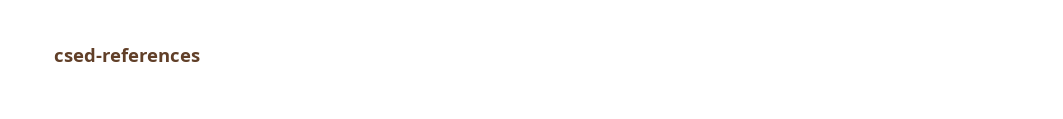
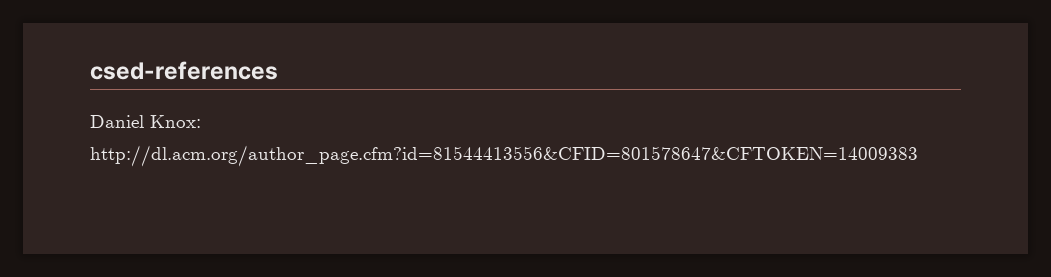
(200, 55) none -> [90,115,201,128] [90,145,918,167] // Daniel Knox: http://dl.acm.org/author_page.cfm?id=81544413556&CFID=801578647&CFTOKEN=14009383

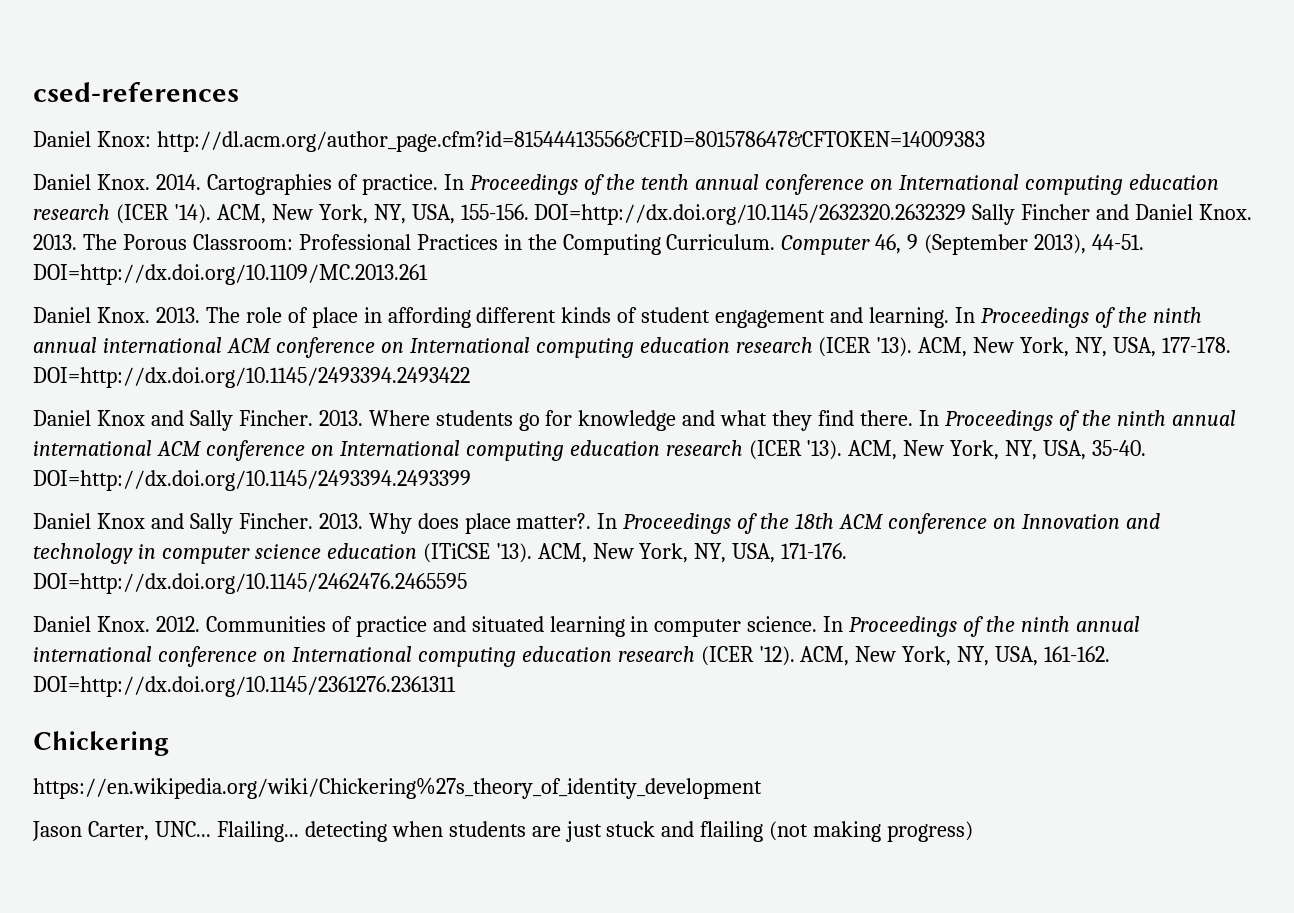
(918, 156) none -> [33,174,1220,195] [33,204,1253,225] [33,234,1145,255] [33,264,428,285] [33,307,1202,328] [33,337,1232,358] [33,367,470,388] [33,410,1236,431] [33,440,1147,461] [33,470,471,491] [33,513,1160,534] [33,543,848,564] [33,573,467,594] [33,616,1140,637] [33,646,1111,667] [33,676,456,697] [33,731,169,756] [33,777,762,799] [32,821,974,842] // Daniel Knox. 2014. Cartographies of practice. In Proceedings of the tenth annual conference on International computing education research (ICER '14). ACM, New York, NY, USA, 155-156. DOI=http://dx.doi.org/10.1145/2632320.2632329 Sally Fincher and Daniel Knox. 2013. The Porous Classroom: Professional Practices in the Computing Curriculum. Computer 46, 9 (September 2013), 44-51. DOI=http://dx.doi.org/10.1109/MC.2013.261 // Daniel Knox. 2013. The role of place in affording different kinds of student engagement and learning. In Proceedings of the ninth annual international ACM conference on International computing education research (ICER '13). ACM, New York, NY, USA, 177-178. DOI=http://dx.doi.org/10.1145/2493394.2493422 // Daniel Knox and Sally Fincher. 2013. Where students go for knowledge and what they find there. In Proceedings of the ninth annual international ACM conference on International computing education research (ICER '13). ACM, New York, NY, USA, 35-40. DOI=http://dx.doi.org/10.1145/2493394.2493399 // Daniel Knox and Sally Fincher. 2013. Why does place matter?. In Proceedings of the 18th ACM conference on Innovation and technology in computer science education (ITiCSE '13). ACM, New York, NY, USA, 171-176. DOI=http://dx.doi.org/10.1145/2462476.2465595 // Daniel Knox. 2012. Communities of practice and situated learning in computer science. In Proceedings of the ninth annual international conference on International computing education research (ICER '12). ACM, New York, NY, USA, 161-162. DOI=http://dx.doi.org/10.1145/2361276.2361311 // Chickering // https://en.wikipedia.org/wiki/Chickering%27s_theory_of_identity_development // Jason Carter, UNC... Flailing... detecting when students are just stuck and flailing (not making progress)

